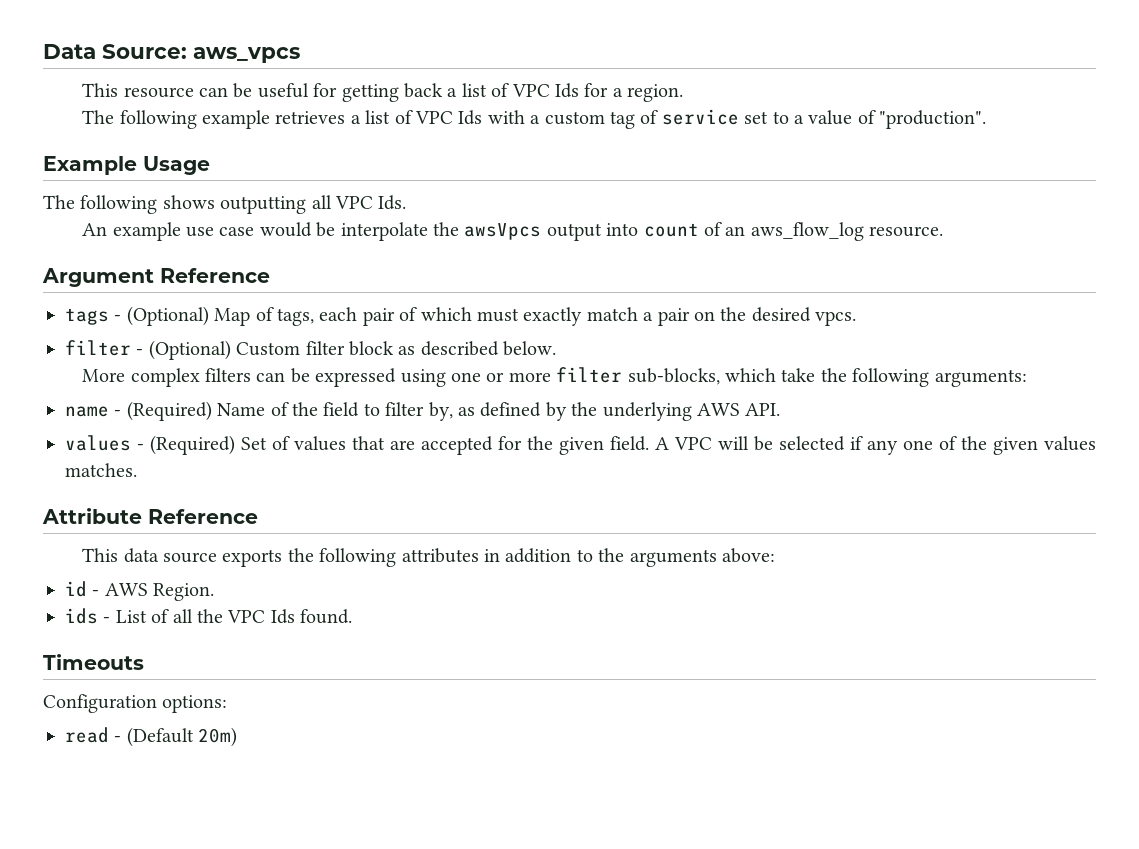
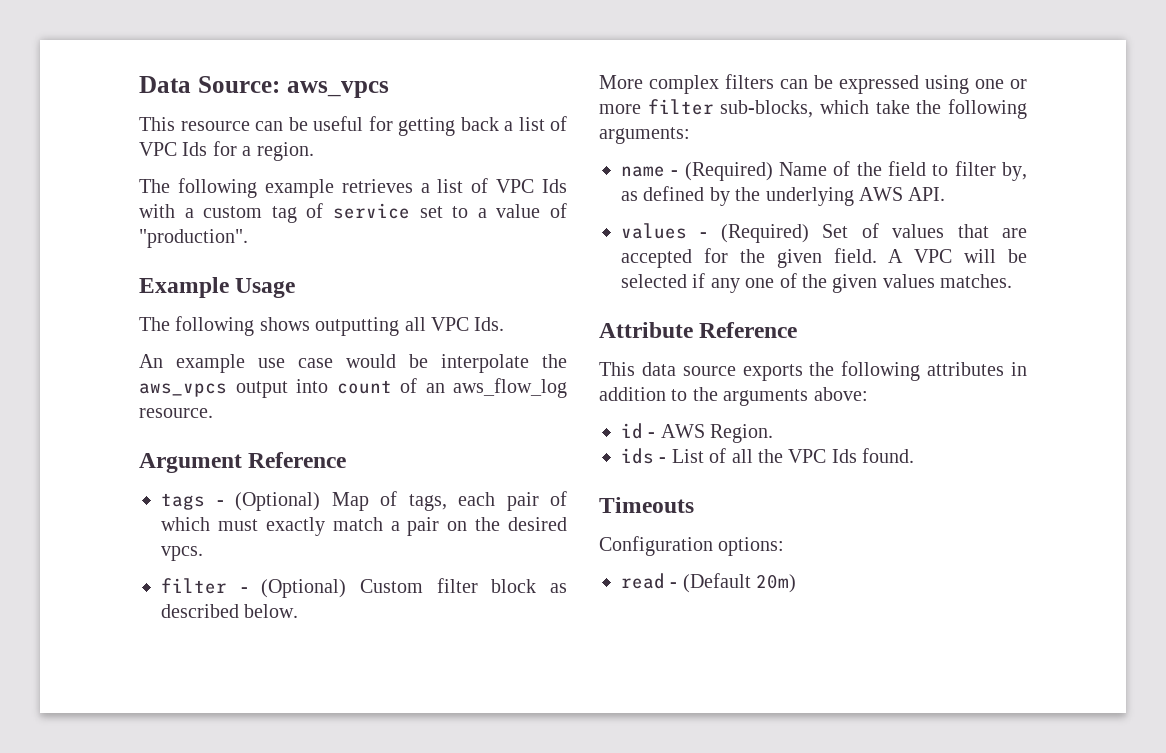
[464,223,542,240] awsVpcs -> [139,383,227,397] aws_vpcs

